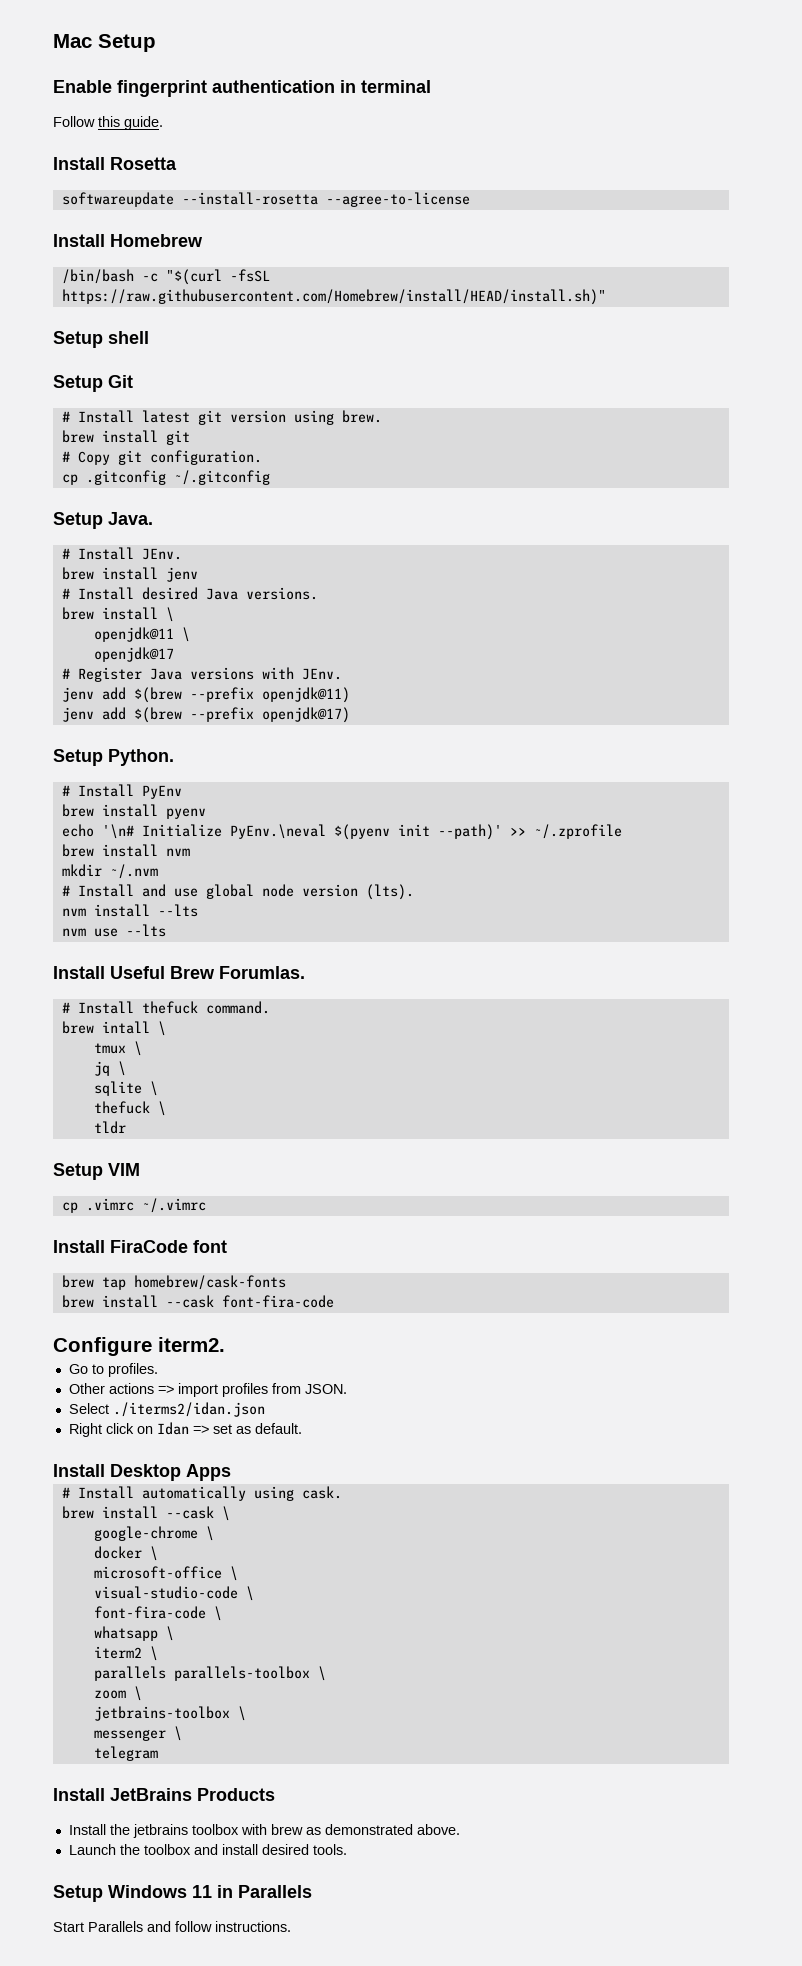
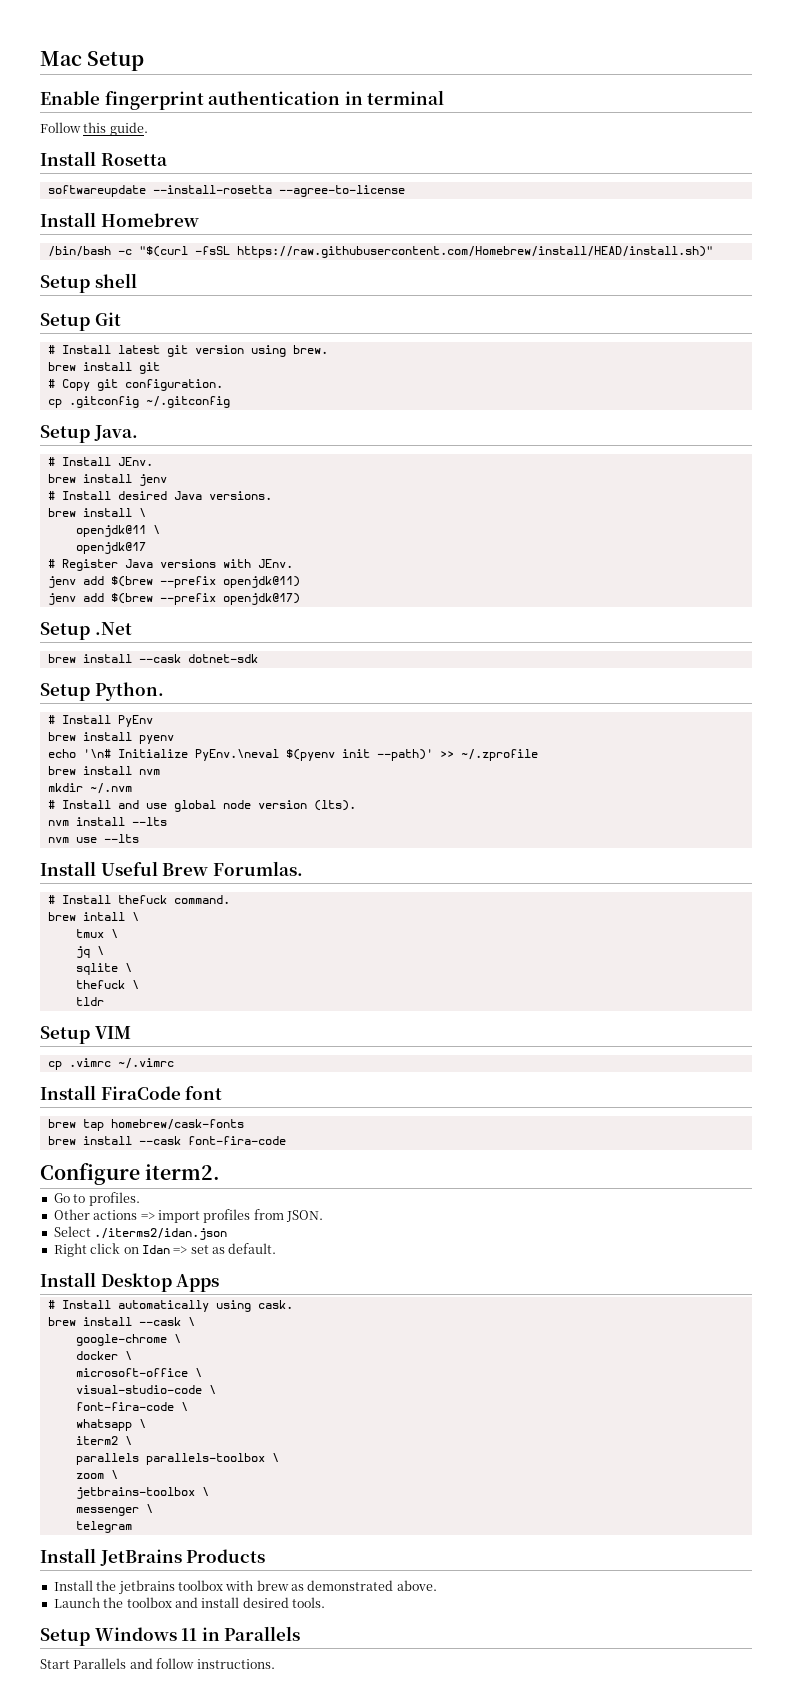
(350, 715) none -> [40,622,132,640] [47,654,258,663] // Setup .Net // brew install --cask dotnet-sdk

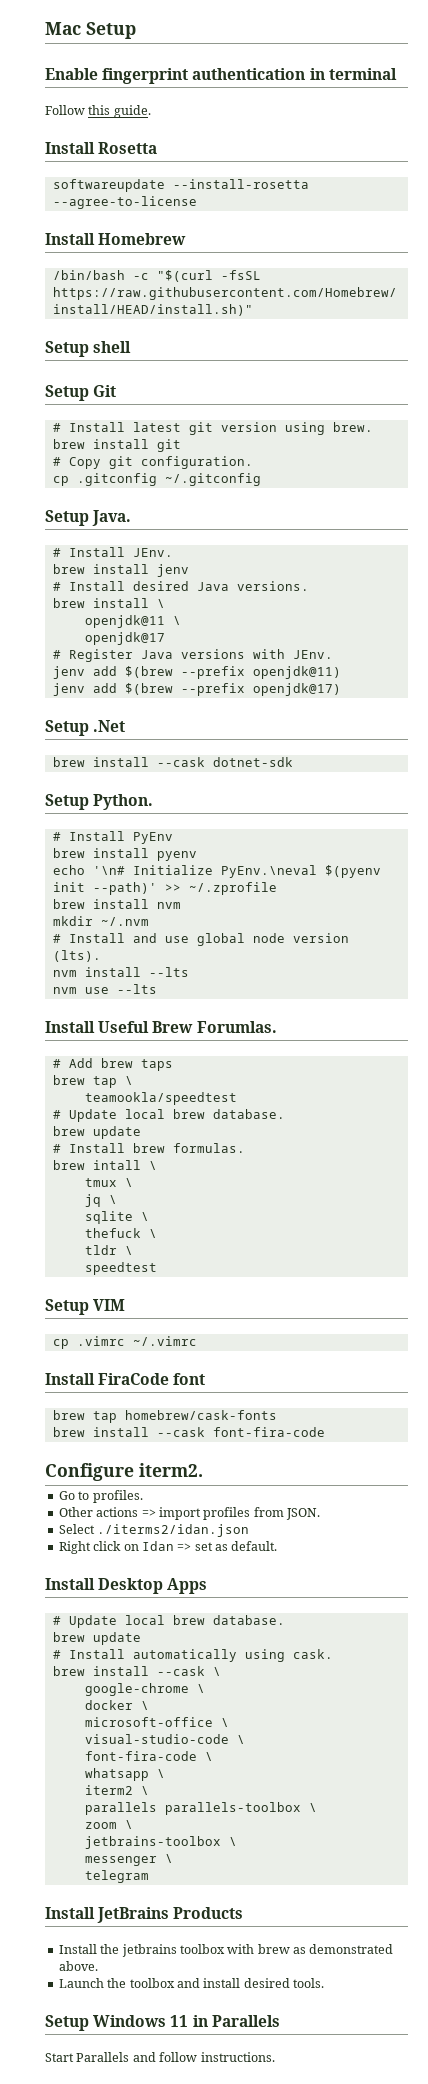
[47,895,230,904] // # Install thefuck command. -> [52,1058,173,1071] [52,1075,133,1088] [84,1092,237,1105] [52,1109,285,1122] [52,1126,141,1139] [52,1143,245,1153] // # Add brew taps // brew tap \ // teamookla/speedtest // # Update local brew database. // brew update // # Install brew formulas.
(104, 1001) none -> [124,1246,133,1255] [84,1262,157,1275] \ // speedtest
(220, 1283) none -> [52,1615,285,1628] [52,1632,141,1645] // # Update local brew database. // brew update

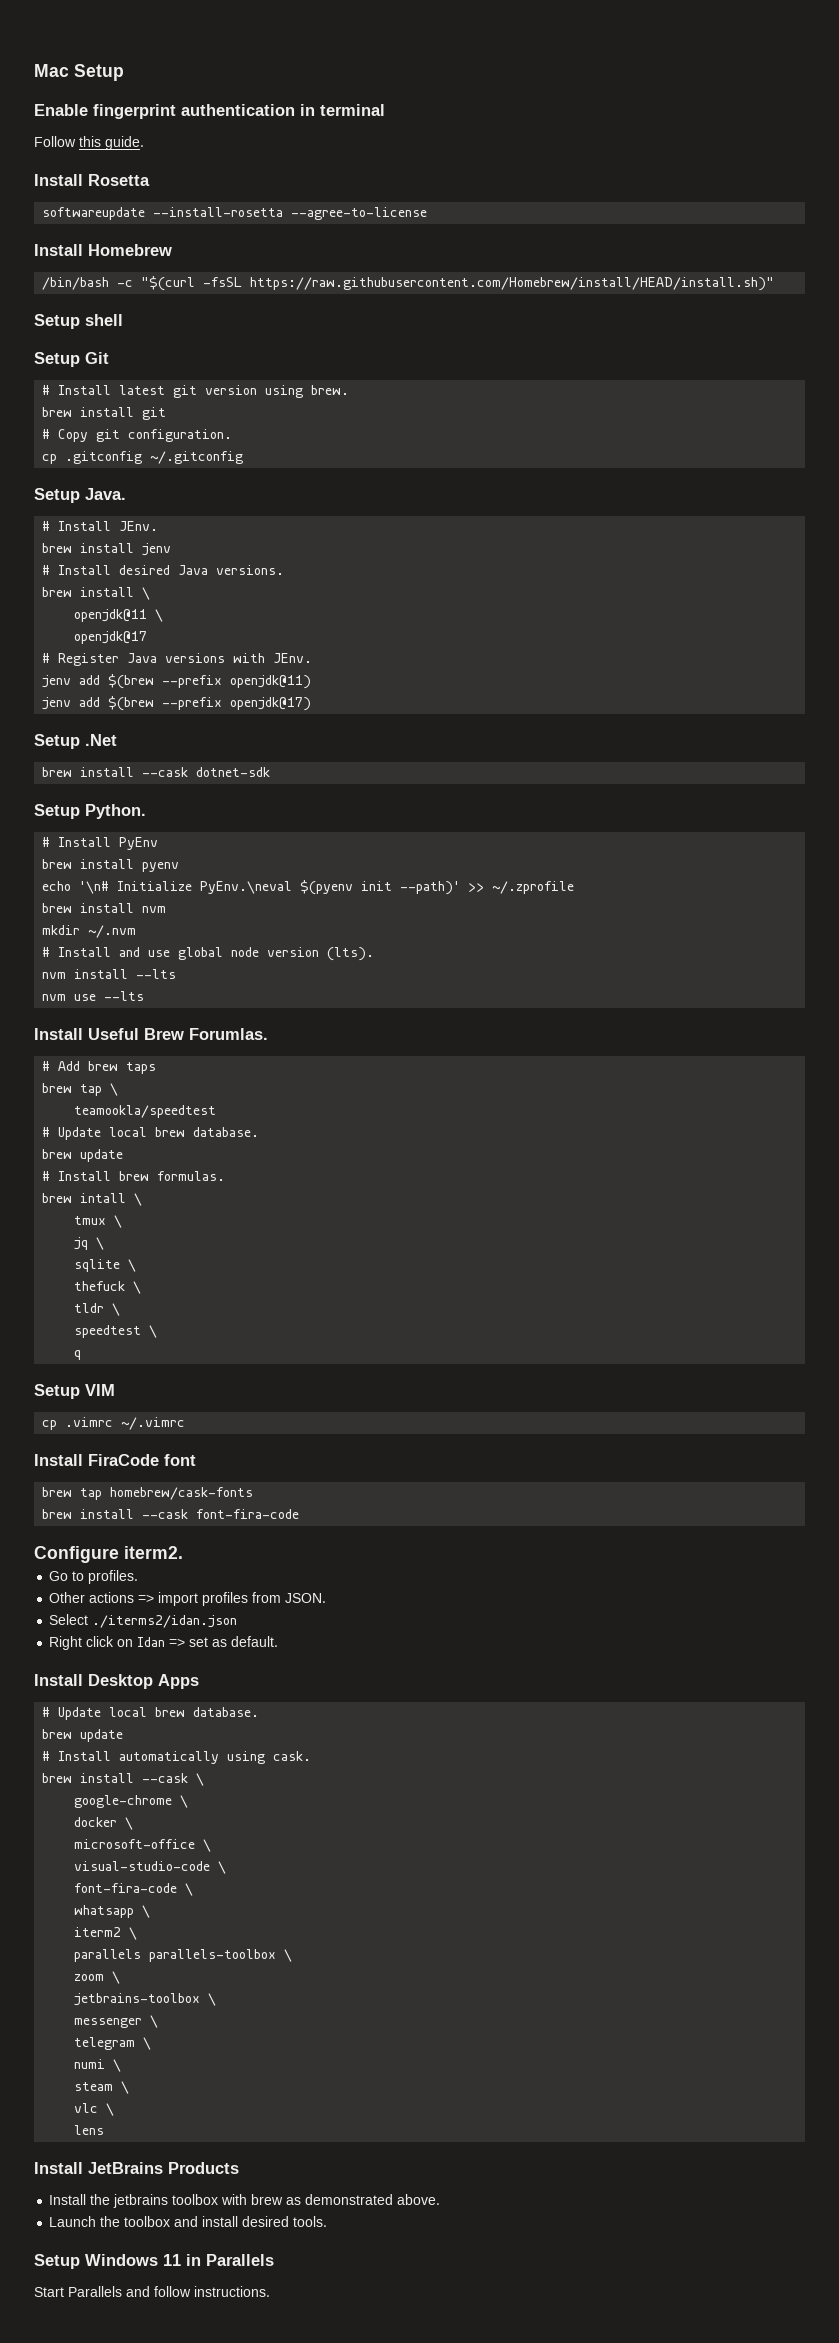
(157, 1268) none -> [149,1325,158,1338] [74,1350,82,1360] \ // q
(149, 1876) none -> [143,2037,152,2050] [74,2059,122,2072] [74,2081,130,2094] [74,2103,115,2116] [74,2125,105,2135] \ // numi \ // steam \ // vlc \ // lens

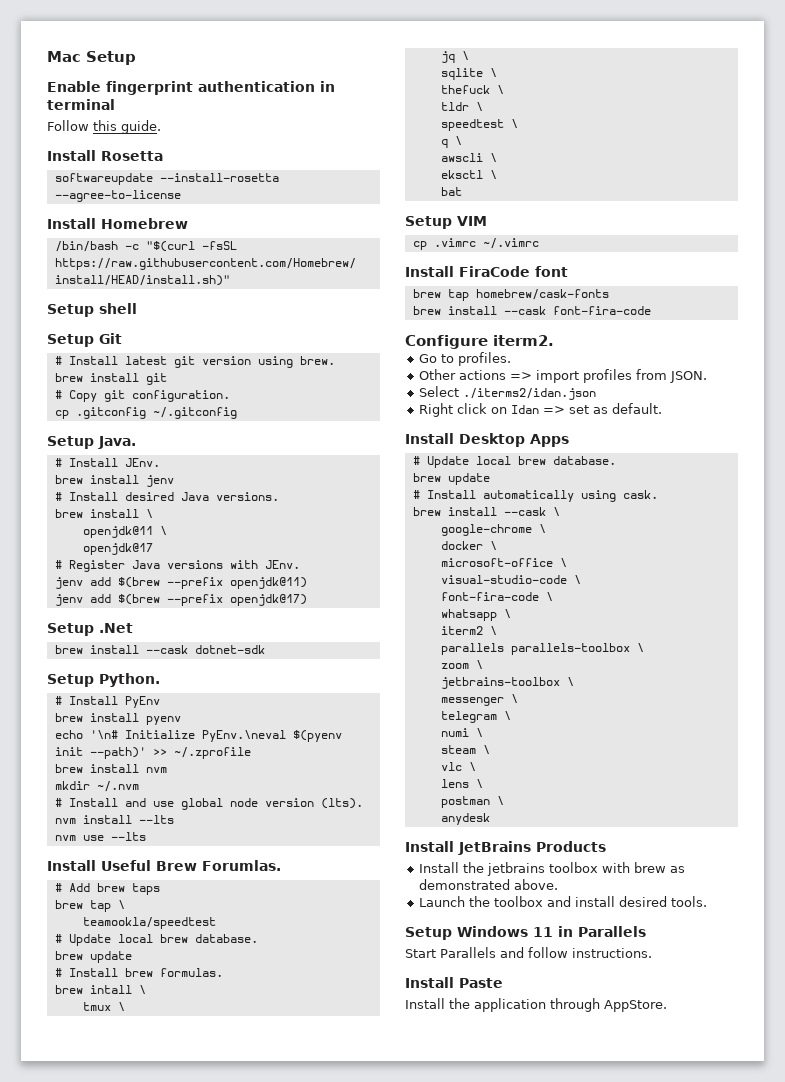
(82, 1355) none -> [454,136,462,145] [440,153,497,162] [440,170,497,179] [440,187,462,196] \ // awscli \ // eksctl \ // bat
(105, 2130) none -> [475,779,483,788] [440,796,504,808] [440,813,490,825] \ // postman \ // anydesk
(270, 2291) none -> [405,977,503,988] [405,998,667,1012] // Install Paste // Install the application through AppStore.

